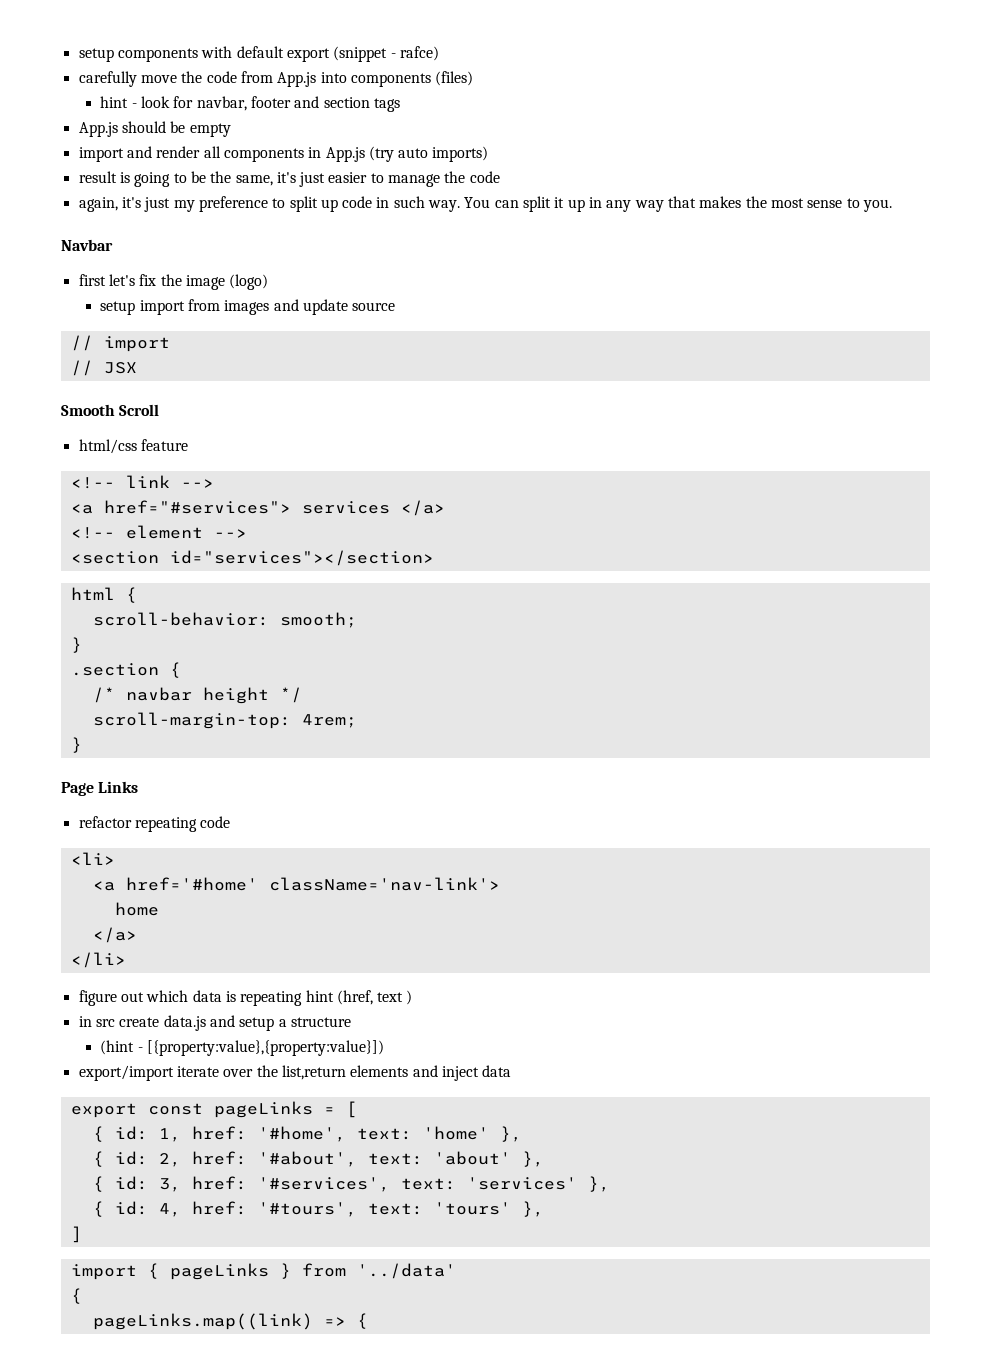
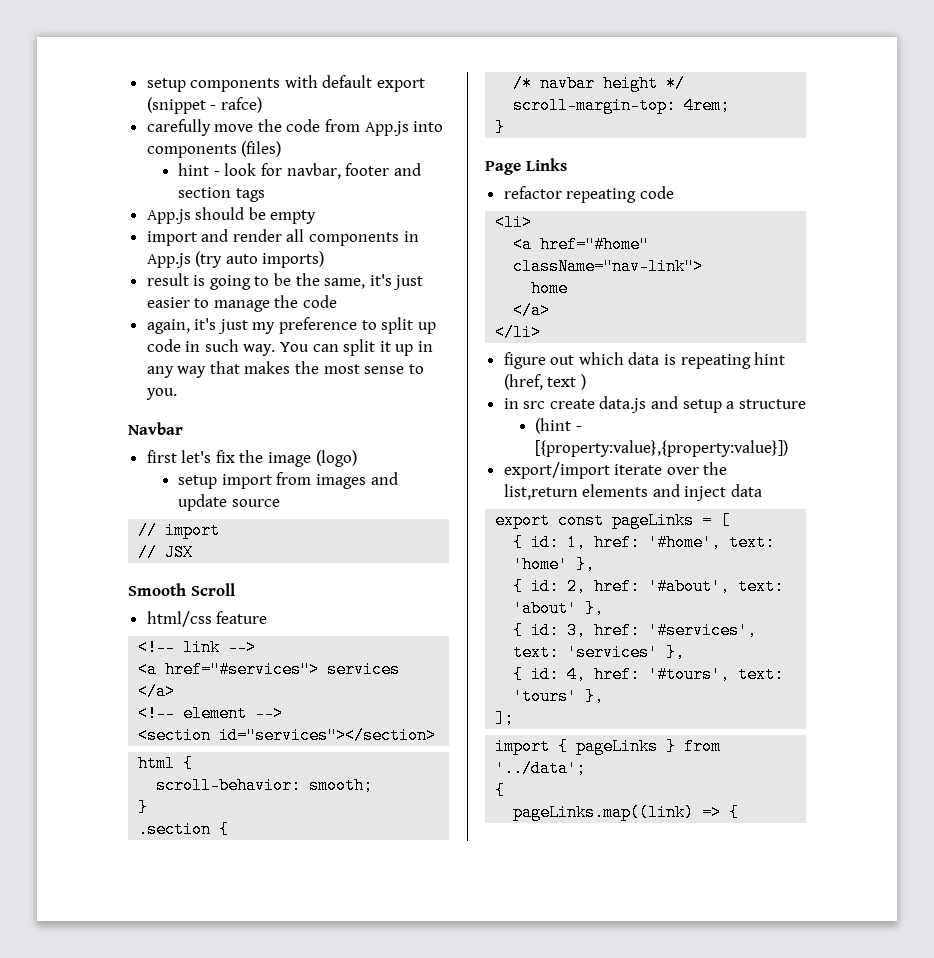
[125,877,500,891] href='#home' className='nav-link'> -> [540,236,650,253] [513,258,704,275] href="#home" className="nav-link">
[70,1226,82,1243] ] -> [495,710,515,727] ];
[356,1263,456,1279] '../data' -> [495,760,587,777] '../data';

